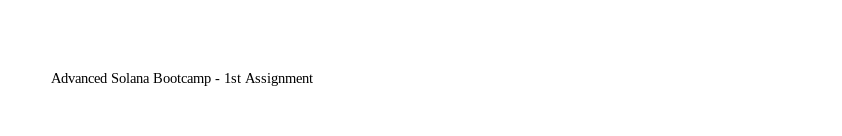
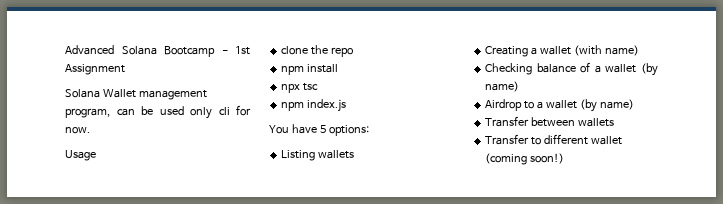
(313, 79) none -> [65,89,207,100] [65,105,251,119] [65,127,90,134] [65,150,96,161] [281,45,354,57] [281,64,339,75] [281,83,319,93] [281,99,347,112] [269,124,369,136] [281,150,355,161] [485,45,639,57] [485,62,658,76] [485,81,520,92] [485,99,634,112] [485,116,615,127] [485,134,623,145] [485,153,565,165] // Solana Wallet management program, can be used only cli for now. // Usage // clone the repo // npm install // npx tsc // npm index.js // You have 5 options: // Listing wallets // Creating a wallet (with name) // Checking balance of a wallet (by name) // Airdrop to a wallet (by name) // Transfer between wallets // Transfer to different wallet (coming soon!)

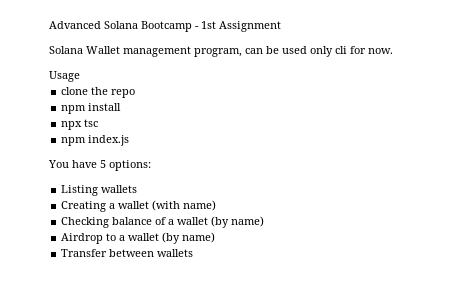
[485,134,623,145] [485,153,565,165] // Transfer to different wallet (coming soon!) -> (194, 253) none

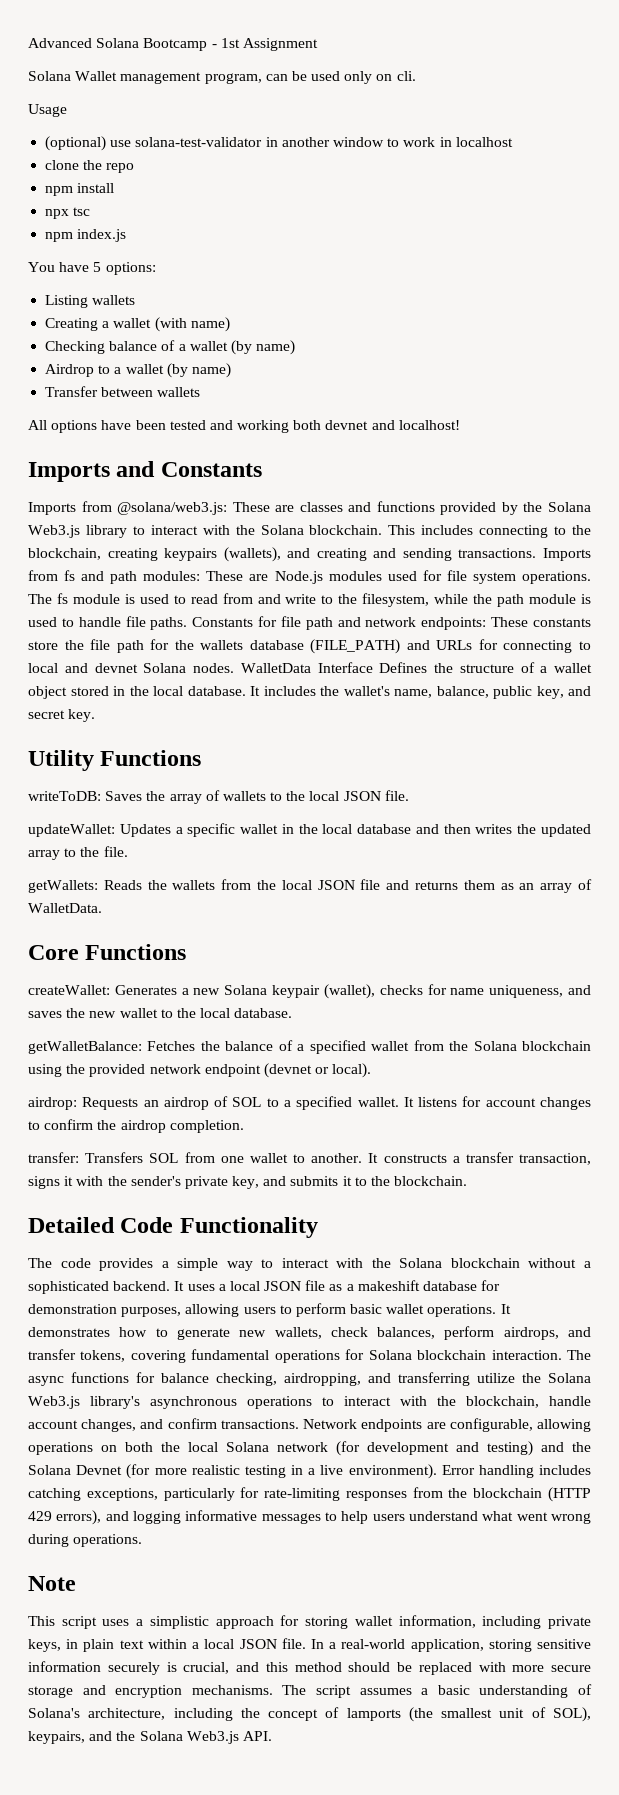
[335,46,393,54] [49,71,80,82] cli for now. // Usage -> [376,71,416,81] [28,104,67,117] [45,136,513,151] on cli. // Usage // (optional) use solana-test-validator in another window to work in localhost
(194, 253) none -> [28,420,460,433] [28,461,262,482] [28,501,591,515] [28,525,591,538] [28,547,591,562] [28,570,592,584] [28,593,591,607] [28,616,592,630] [28,639,592,654] [28,662,592,673] [28,686,591,699] [28,709,96,722] [28,750,202,771] [28,790,409,804] [28,823,591,837] [28,846,128,860] [28,879,592,893] [28,903,102,913] [28,944,187,960] [28,984,591,999] [28,1008,293,1018] [28,1040,591,1054] [28,1063,372,1078] [28,1096,591,1110] [28,1119,244,1133] [28,1152,591,1165] [28,1176,468,1189] [28,1217,318,1238] [28,1258,592,1271] [28,1280,501,1294] [28,1303,511,1317] [28,1326,591,1340] [28,1349,592,1363] [28,1372,591,1386] [28,1396,591,1409] [28,1418,591,1432] [28,1441,591,1456] [28,1464,592,1479] [28,1487,591,1502] [28,1510,591,1525] [28,1534,143,1547] [28,1576,76,1591] [28,1615,592,1629] [28,1638,591,1652] [28,1661,591,1675] [28,1684,593,1698] [28,1707,591,1722] [28,1731,272,1744] // All options have been tested and working both devnet and localhost! // Imports and Constants // Imports from @solana/web3.js: These are classes and functions provided by the Solana Web3.js library to interact with the Solana blockchain. This includes connecting to the blockchain, creating keypairs (wallets), and creating and sending transactions. Imports from fs and path modules: These are Node.js modules used for file system operations. The fs module is used to read from and write to the filesystem, while the path module is used to handle file paths. Constants for file path and network endpoints: These constants store the file path for the wallets database (FILE_PATH) and URLs for connecting to local and devnet Solana nodes. WalletData Interface Defines the structure of a wallet object stored in the local database. It includes the wallet's name, balance, public key, and secret key. // Utility Functions // writeToDB: Saves the array of wallets to the local JSON file. // updateWallet: Updates a specific wallet in the local database and then writes the updated array to the file. // getWallets: Reads the wallets from the local JSON file and returns them as an array of WalletData. // Core Functions // createWallet: Generates a new Solana keypair (wallet), checks for name uniqueness, and saves the new wallet to the local database. // getWalletBalance: Fetches the balance of a specified wallet from the Solana blockchain using the provided network endpoint (devnet or local). // airdrop: Requests an airdrop of SOL to a specified wallet. It listens for account changes to confirm the airdrop completion. // transfer: Transfers SOL from one wallet to another. It constructs a transfer transaction, signs it with the sender's private key, and submits it to the blockchain. // Detailed Code Functionality // The code provides a simple way to interact with the Solana blockchain without a sophisticated backend. It uses a local JSON file as a makeshift database for demonstration purposes, allowing users to perform basic wallet operations. It demonstrates how to generate new wallets, check balances, perform airdrops, and transfer tokens, covering fundamental operations for Solana blockchain interaction. The async functions for balance checking, airdropping, and transferring utilize the Solana Web3.js library's asynchronous operations to interact with the blockchain, handle account changes, and confirm transactions. Network endpoints are configurable, allowing operations on both the local Solana network (for development and testing) and the Solana Devnet (for more realistic testing in a live environment). Error handling includes catching exceptions, particularly for rate-limiting responses from the blockchain (HTTP 429 errors), and logging informative messages to help users understand what went wrong during operations. // Note // This script uses a simplistic approach for storing wallet information, including private keys, in plain text within a local JSON file. In a real-world application, storing sensitive information securely is crucial, and this method should be replaced with more secure storage and encryption mechanisms. The script assumes a basic understanding of Solana's architecture, including the concept of lamports (the smallest unit of SOL), keypairs, and the Solana Web3.js API.

